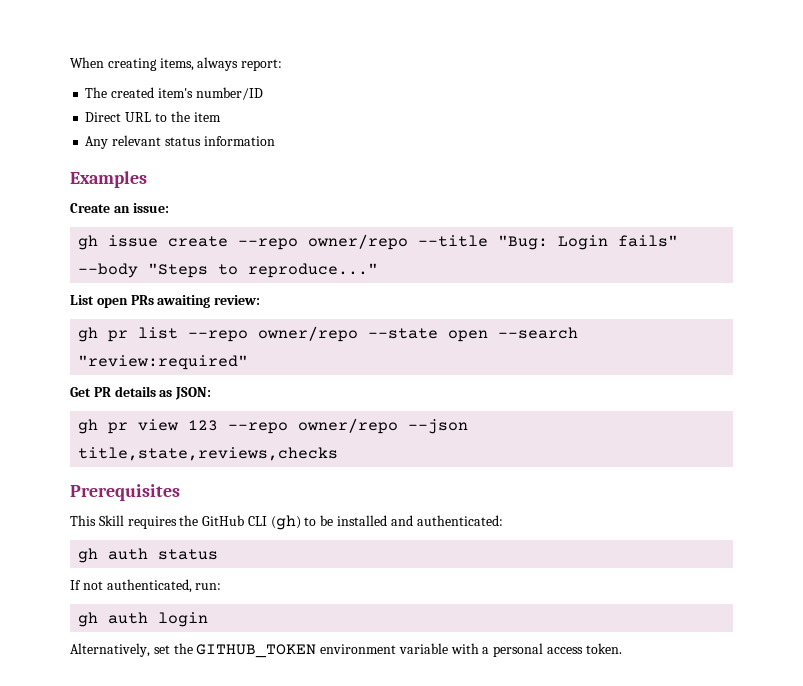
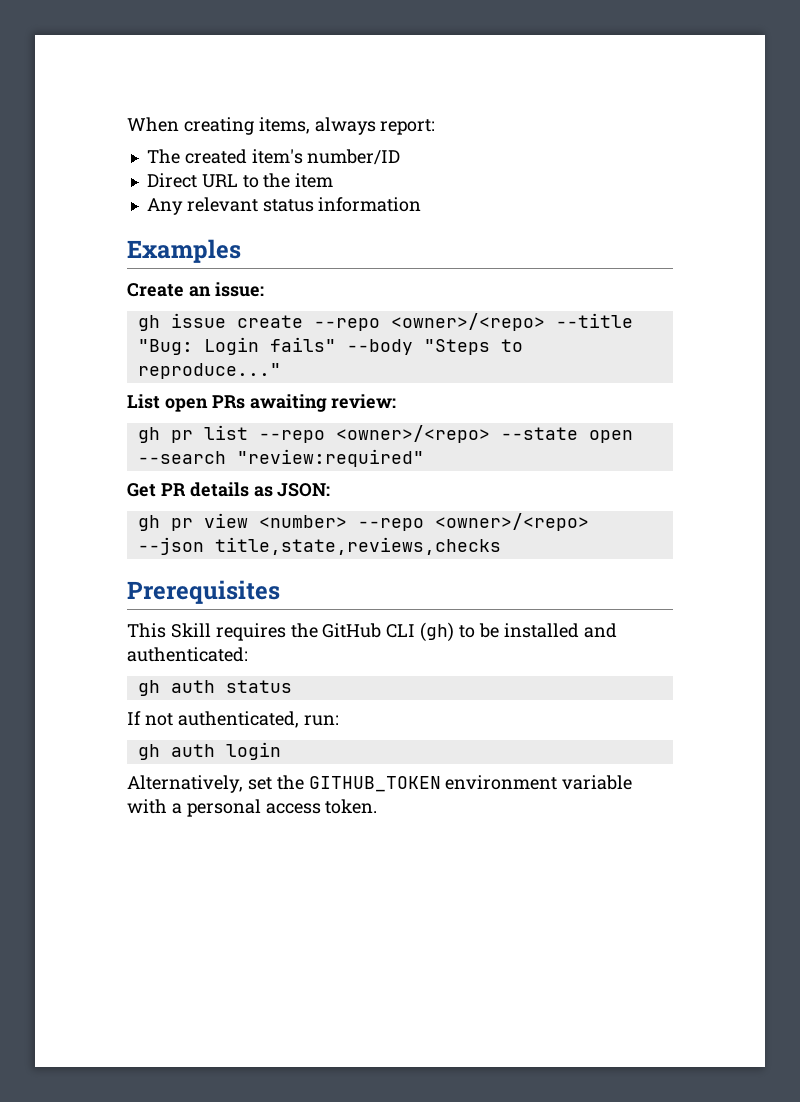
[308,234,409,250] owner/repo -> [390,313,545,331] <owner>/<repo>
[258,326,359,342] owner/repo -> [335,425,490,443] <owner>/<repo>
[188,418,399,434] 123 --repo owner/repo -> [258,513,589,531] <number> --repo <owner>/<repo>

